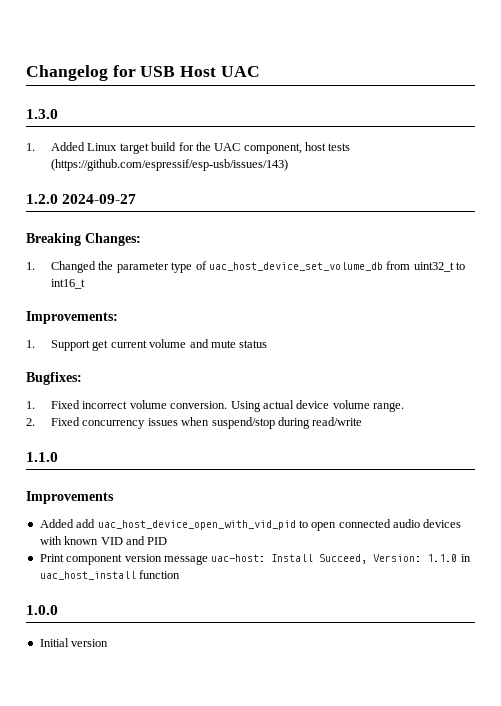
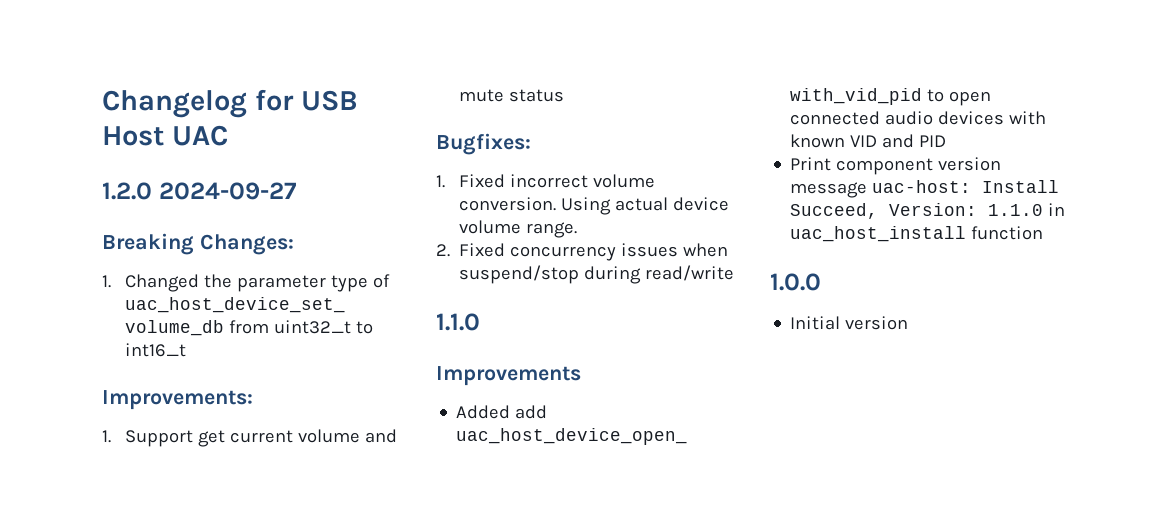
[26,109,58,119] [26,142,351,154] [50,159,288,171] // 1.3.0 // 1. Added Linux target build for the UAC component, host tests (https://github.com/espressif/esp-usb/issues/143) -> (228, 135) none

